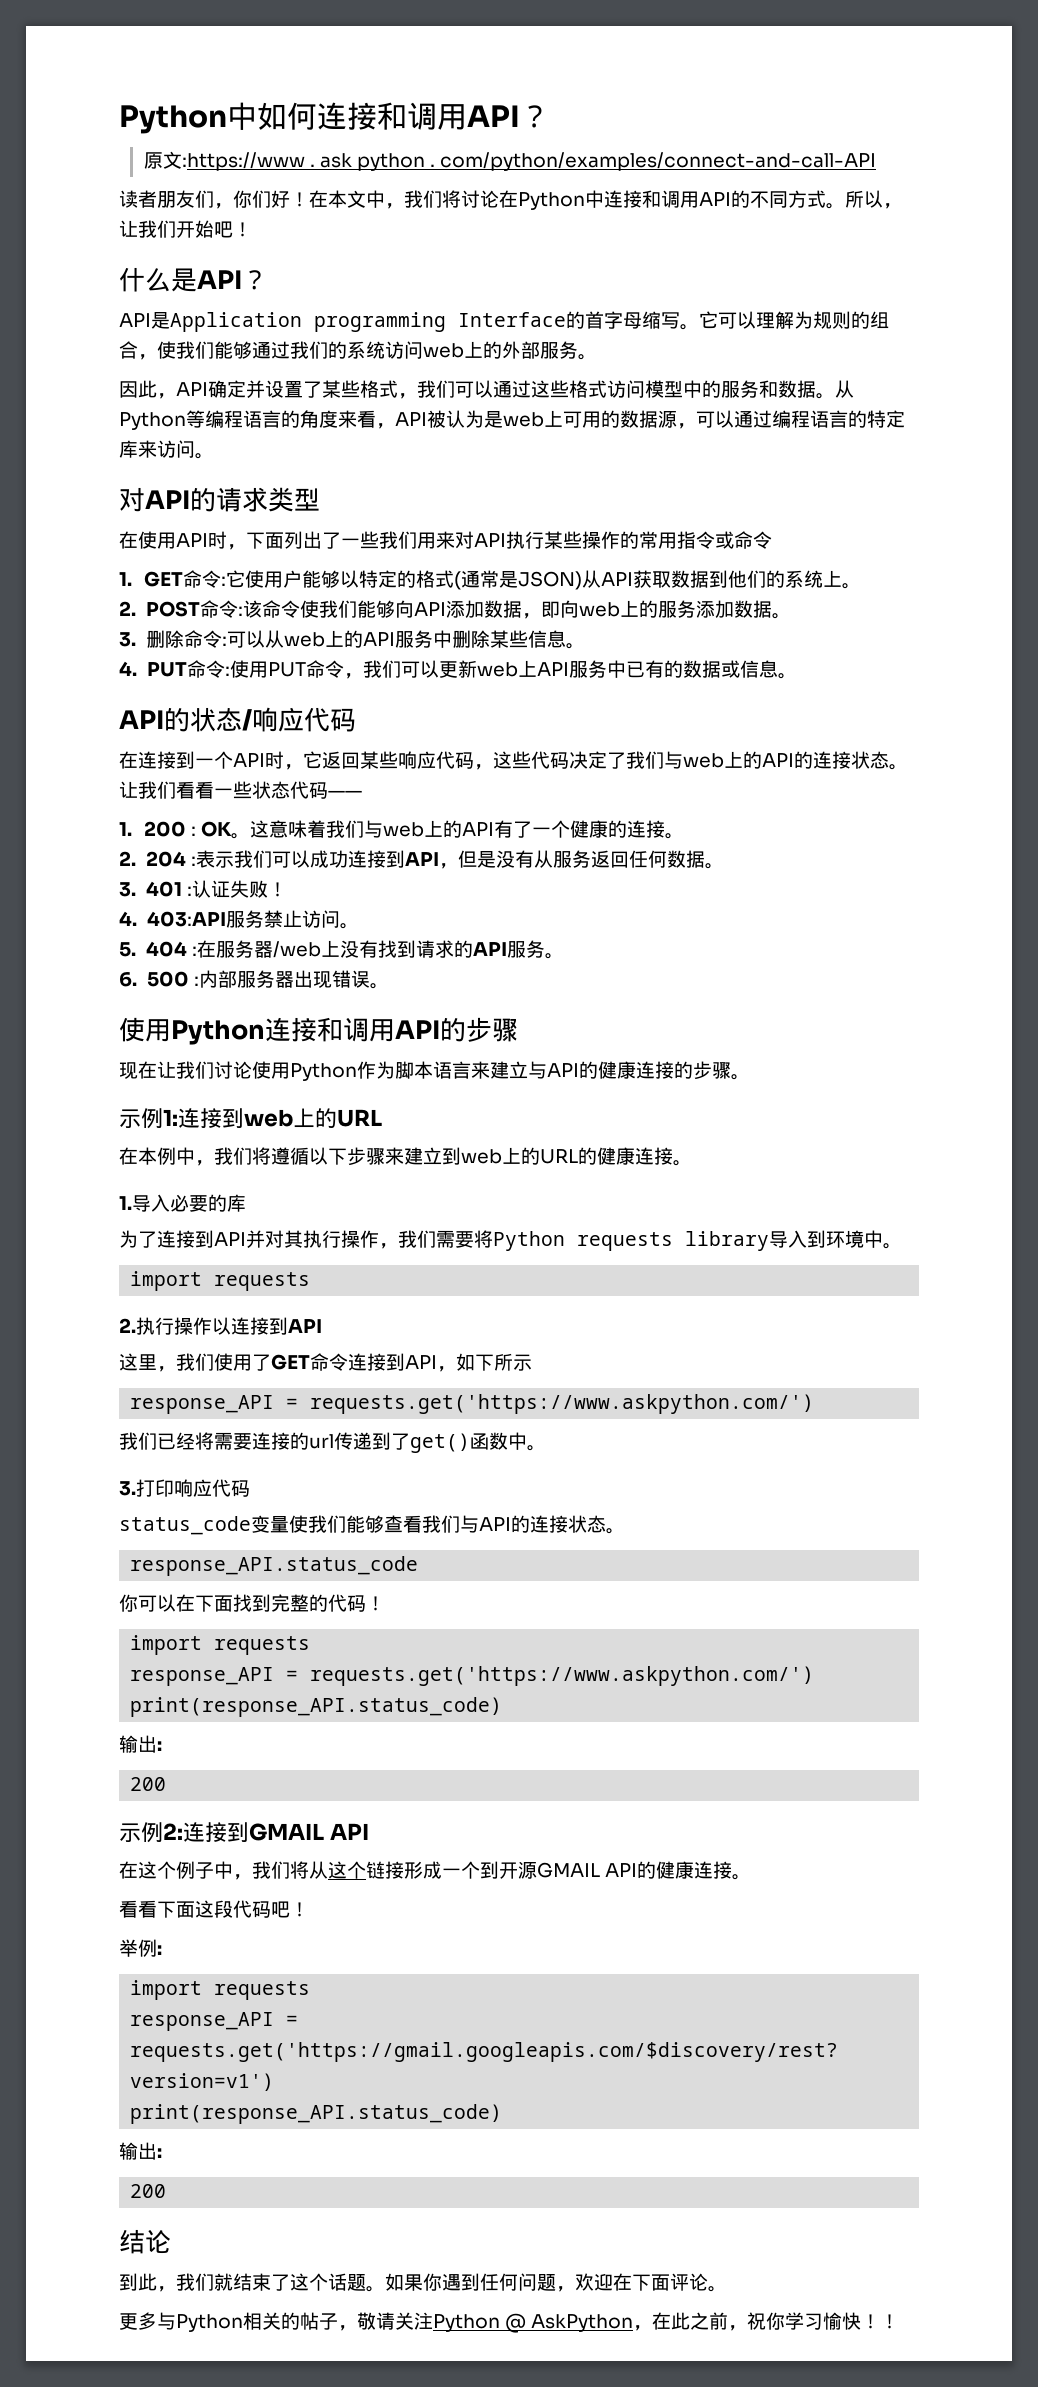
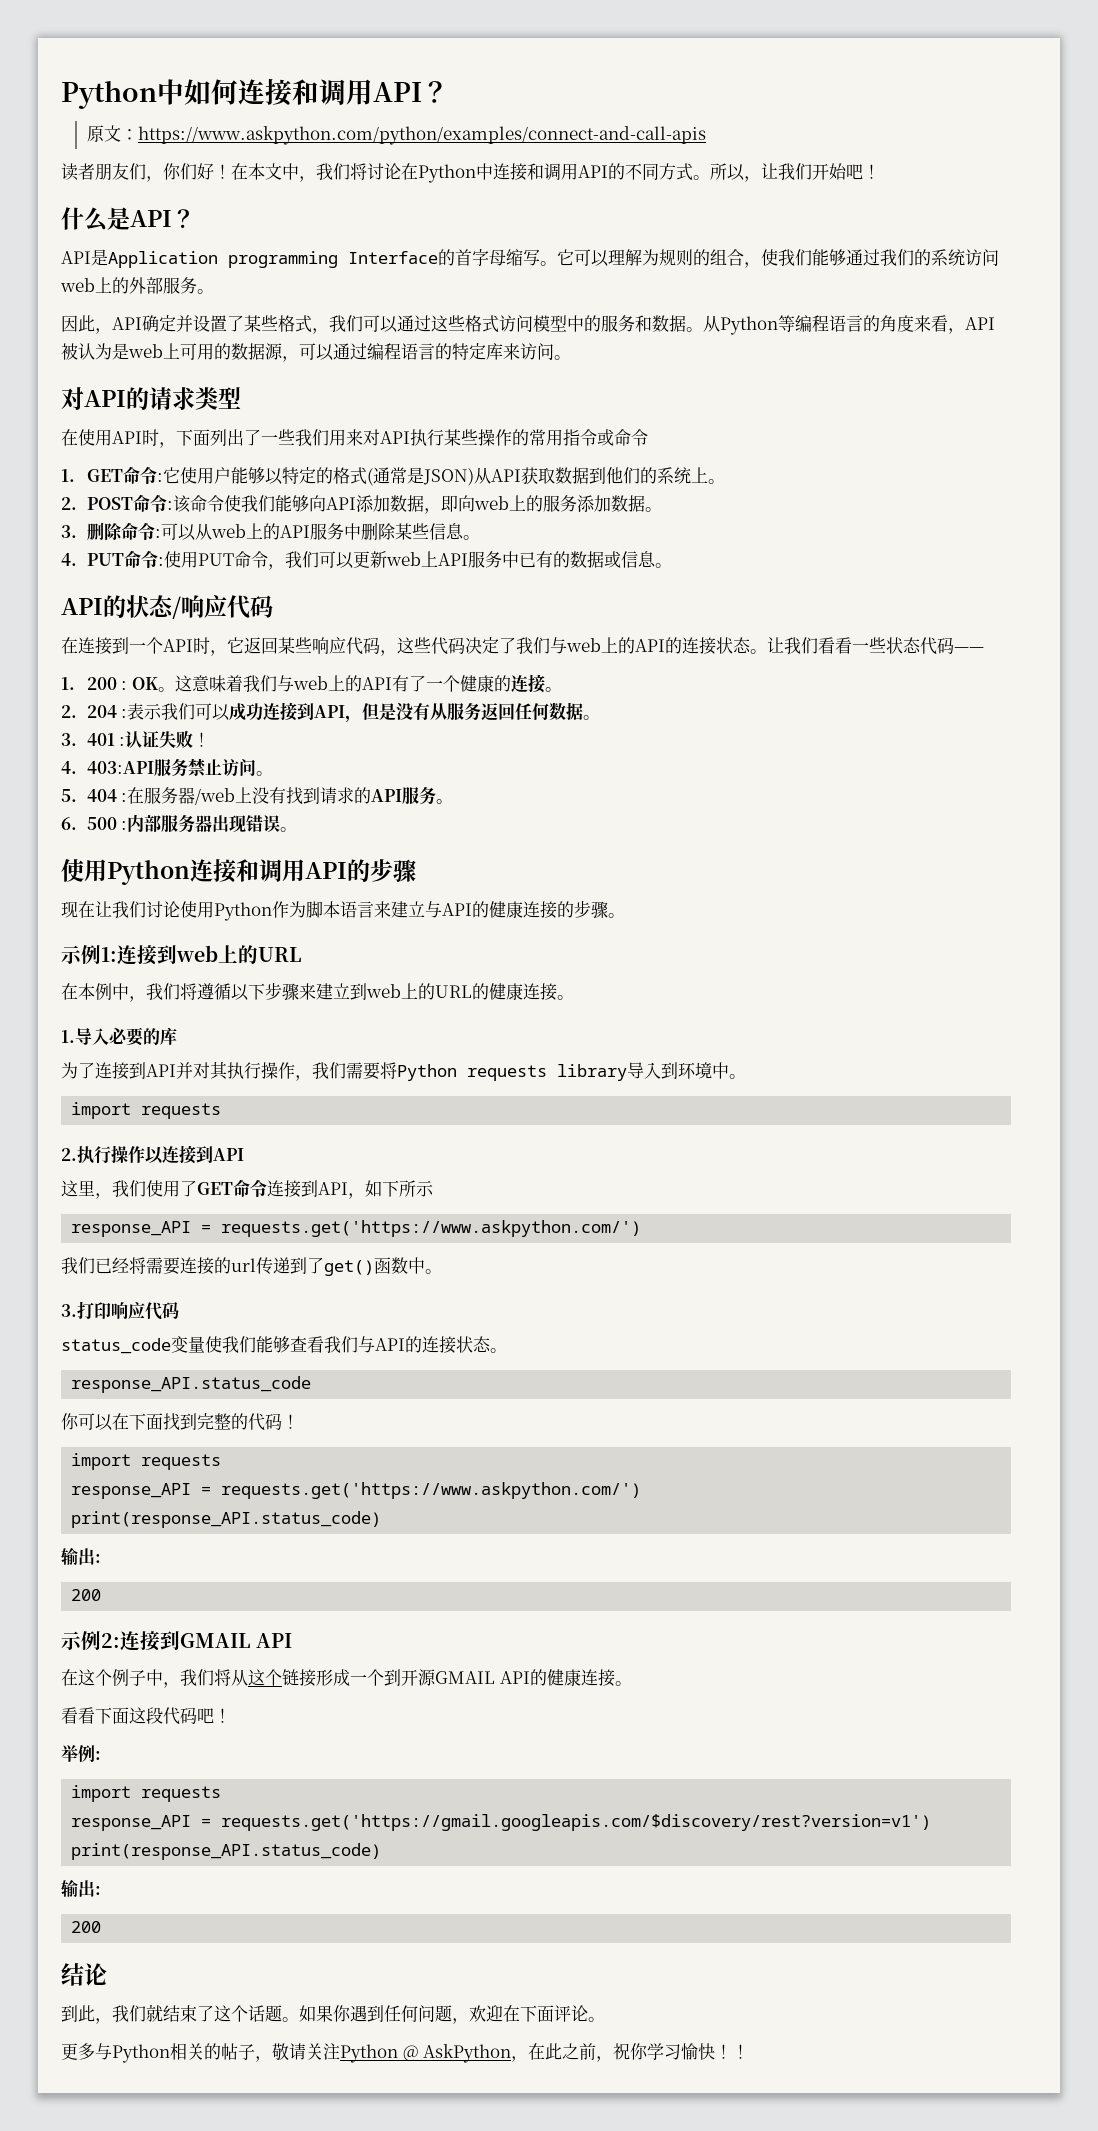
[181,152,877,171] :https://www . ask python . com/python/examples/connect-and-call-API -> [120,126,706,145] ：https://www.askpython.com/python/examples/connect-and-call-apis

